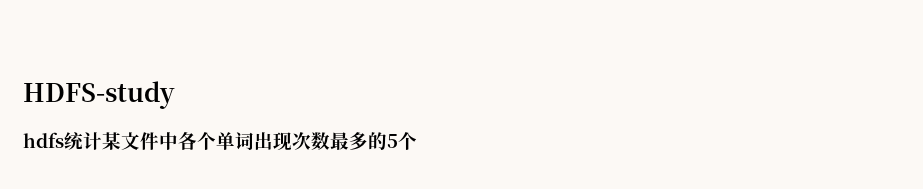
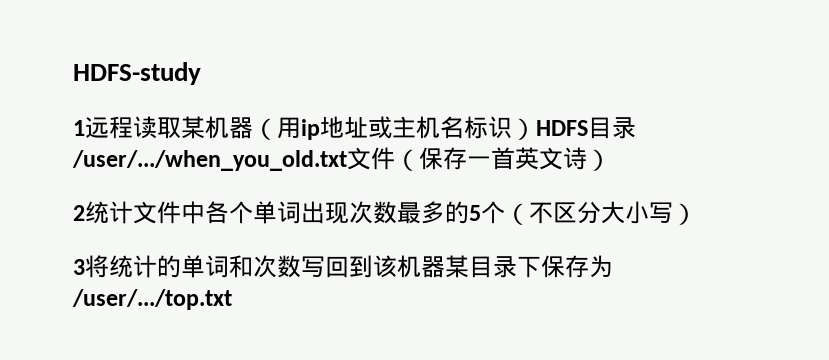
[23,132,121,150] hdfs统计某 -> [73,116,636,140] [72,147,611,171] [73,201,133,224] 1远程读取某机器（用ip地址或主机名标识）HDFS目录/user/.../when_you_old.txt文件（保存一首英文诗） // 2统计
(417, 141) none -> [505,201,697,225] [73,255,613,278] [72,289,232,310] （不区分大小写） // 3将统计的单词和次数写回到该机器某目录下保存为/user/.../top.txt

